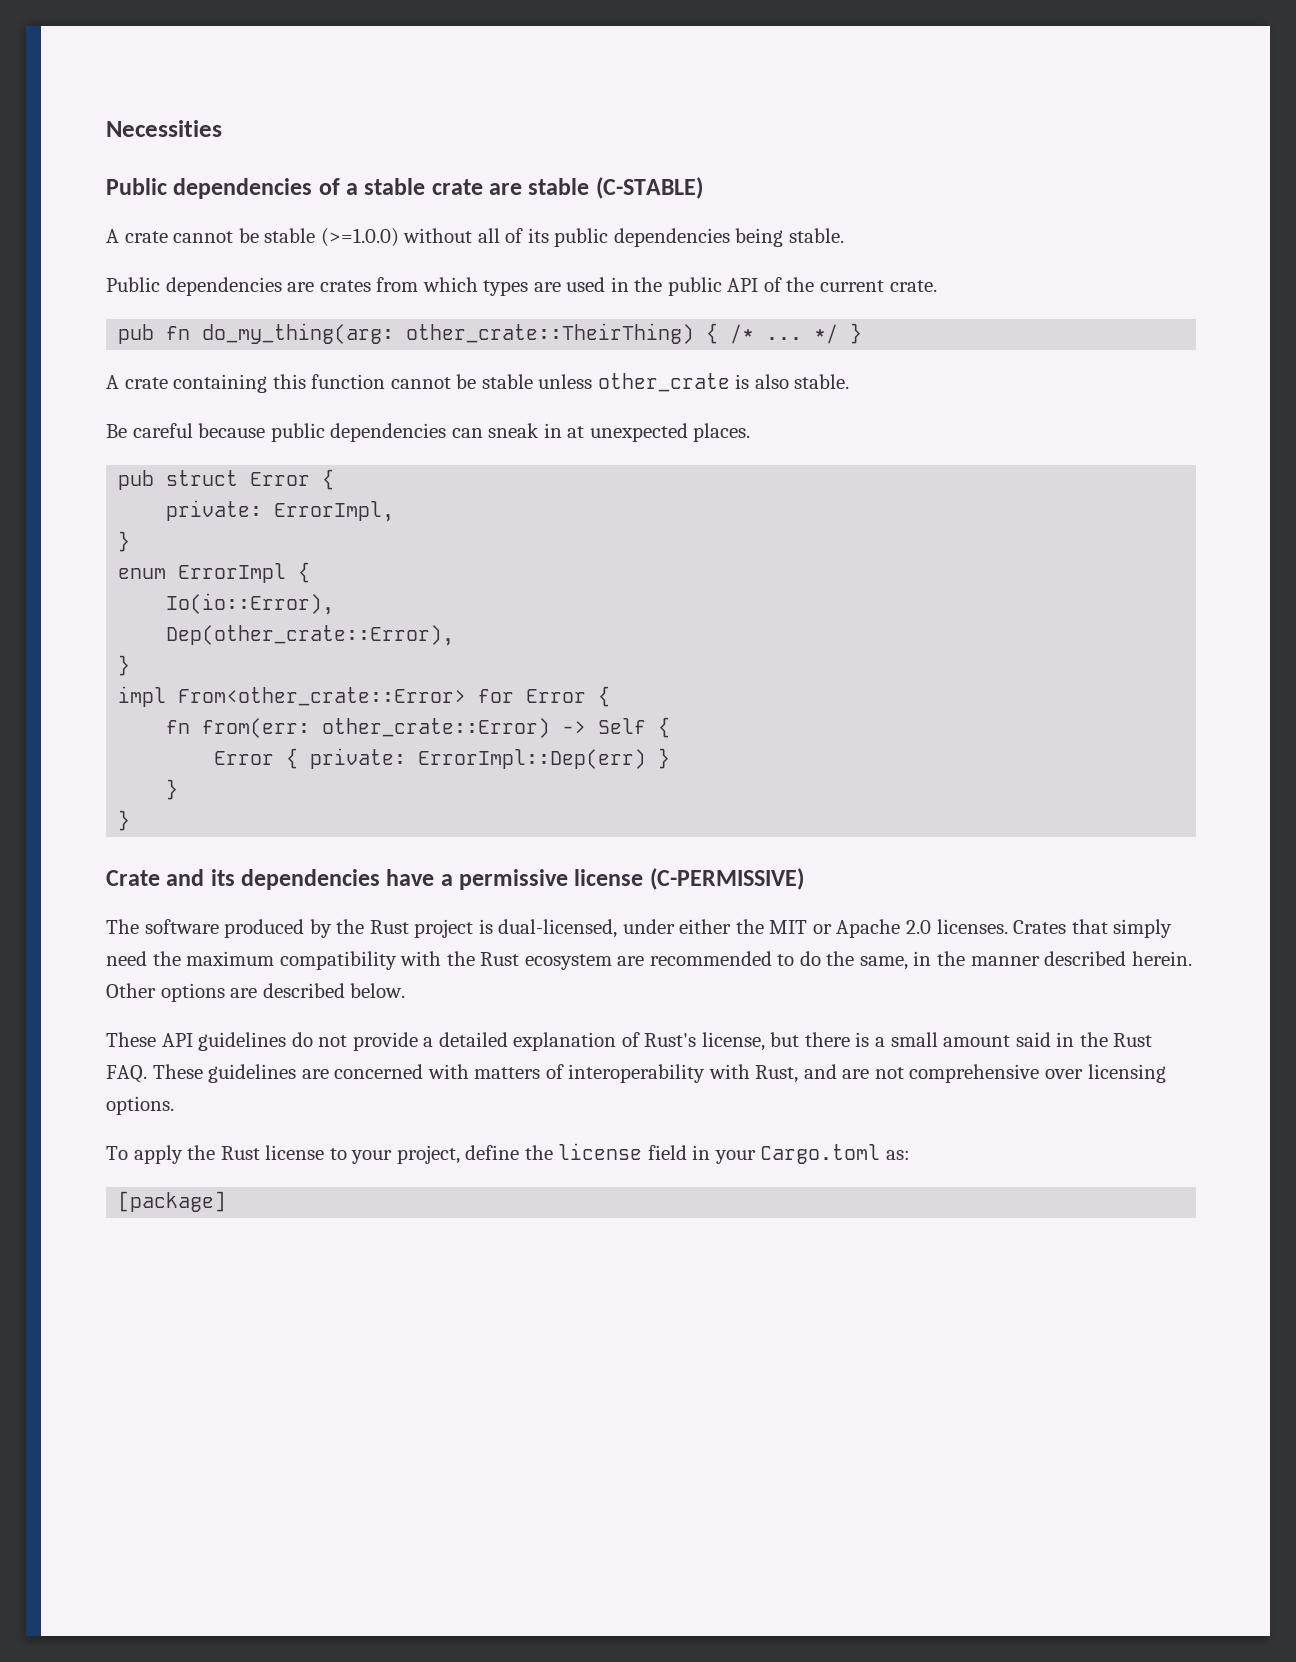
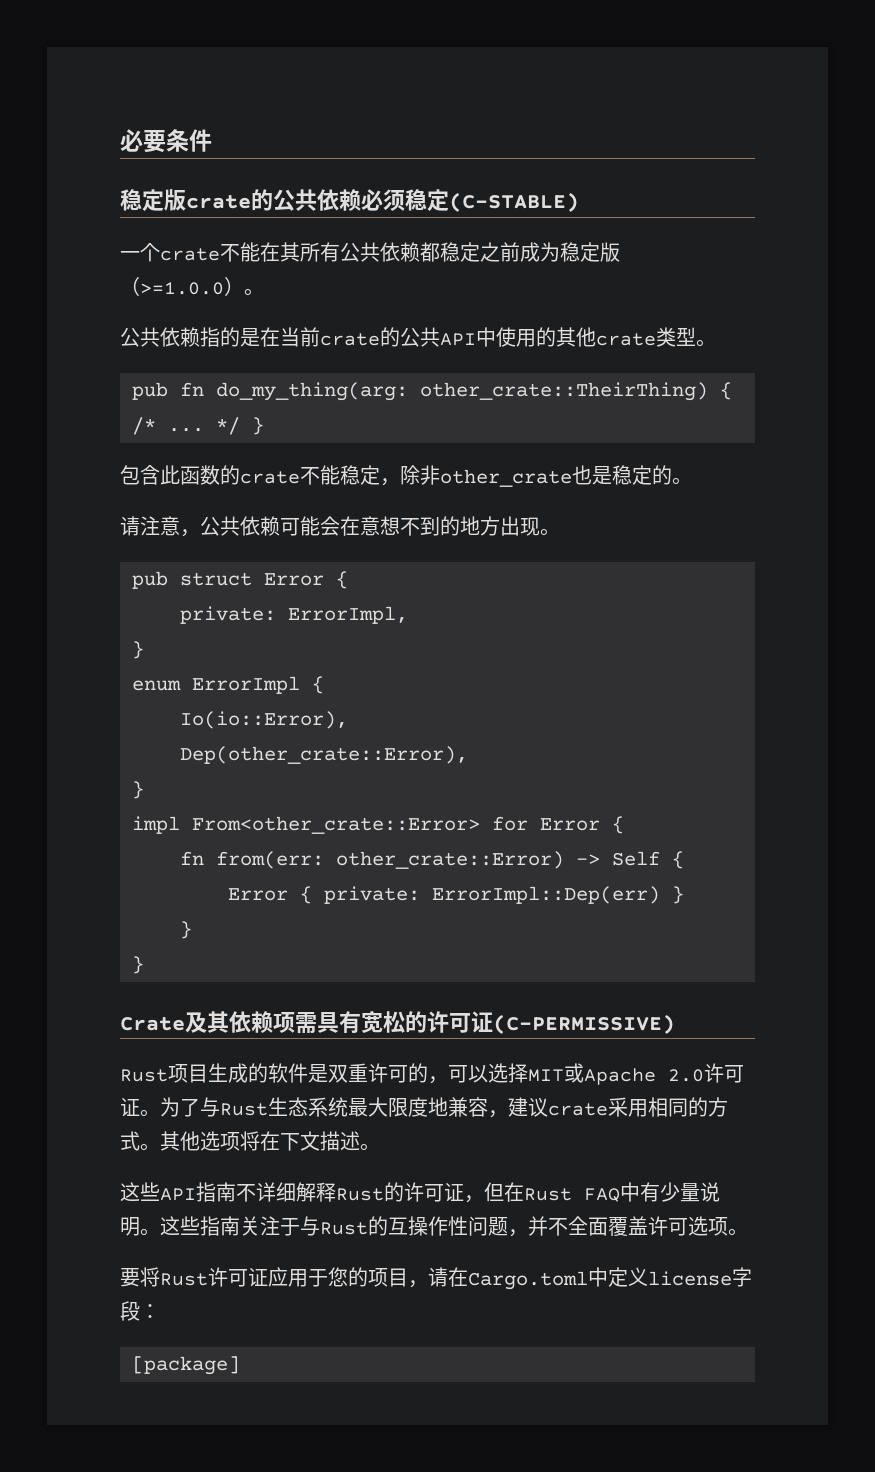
[106,120,222,137] [106,177,703,199] [106,228,844,247] [106,277,937,296] Necessities // Public dependencies of a stable crate are stable (C-STABLE) // A crate cannot be stable (>=1.0.0) without all of its public dependencies being stable. // Public dependencies are crates from which types are used in the public API of the current crate. -> [120,129,212,153] [120,189,579,212] [120,242,620,262] [120,276,264,296] [120,327,716,347] 必要条件 // 稳定版crate的公共依赖必须稳定(C-STABLE) // 一个crate不能在其所有公共依赖都稳定之前成为稳定版（>=1.0.0）。 // 公共依赖指的是在当前crate的公共API中使用的其他crate类型。
[106,373,850,393] [106,423,751,442] A crate containing this function cannot be stable unless other_crate is also stable. // Be careful because public dependencies can sneak in at unexpected places. -> [120,465,692,487] [120,516,560,537] 包含此函数的crate不能稳定，除非other_crate也是稳定的。 // 请注意，公共依赖可能会在意想不到的地方出现。
[166,868,804,890] [106,919,1173,938] [106,951,1192,970] [106,983,406,1002] [106,1032,1153,1051] [106,1064,1166,1083] [106,1096,174,1115] [106,1143,911,1164] and its dependencies have a permissive license (C-PERMISSIVE) // The software produced by the Rust project is dual-licensed, under either the MIT or Apache 2.0 licenses. Crates that simply need the maximum compatibility with the Rust ecosystem are recommended to do the same, in the manner described herein. Other options are described below. // These API guidelines do not provide a detailed explanation of Rust's license, but there is a small amount said in the Rust FAQ. These guidelines are concerned with matters of interoperability with Rust, and are not comprehensive over licensing options. // To apply the Rust license to your project, define the license field in your Cargo.toml as: -> [185,1010,675,1034] [120,1063,744,1085] [120,1097,728,1118] [120,1131,380,1151] [120,1182,720,1203] [120,1216,748,1237] [120,1267,752,1290] [120,1301,160,1321] 及其依赖项需具有宽松的许可证(C-PERMISSIVE) // Rust项目生成的软件是双重许可的，可以选择MIT或Apache 2.0许可证。为了与Rust生态系统最大限度地兼容，建议crate采用相同的方式。其他选项将在下文描述。 // 这些API指南不详细解释Rust的许可证，但在Rust FAQ中有少量说明。这些指南关注于与Rust的互操作性问题，并不全面覆盖许可选项。 // 要将Rust许可证应用于您的项目，请在Cargo.toml中定义license字段：

